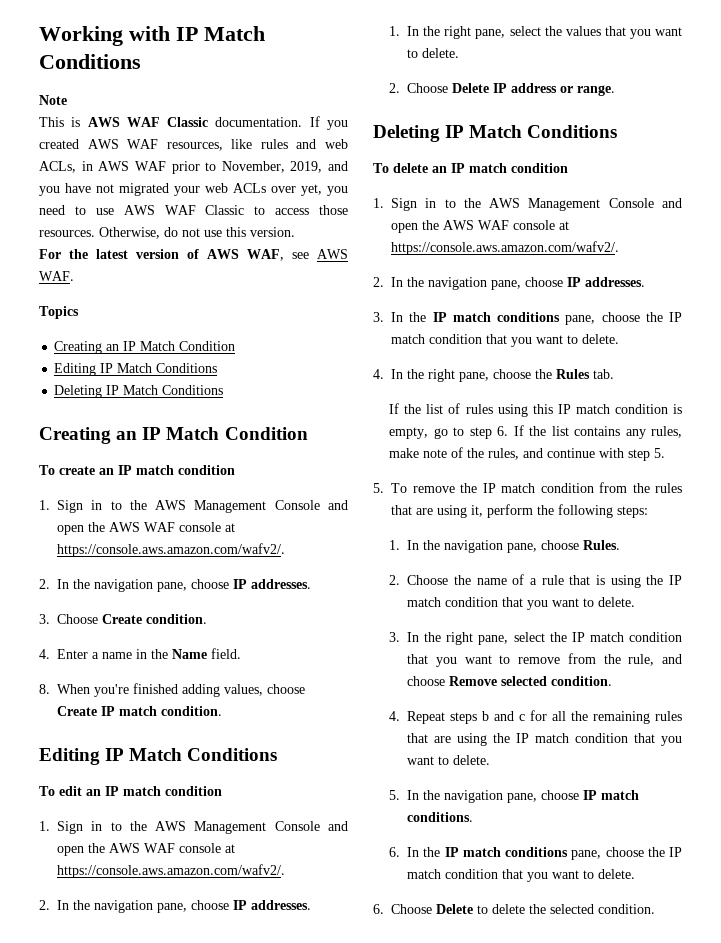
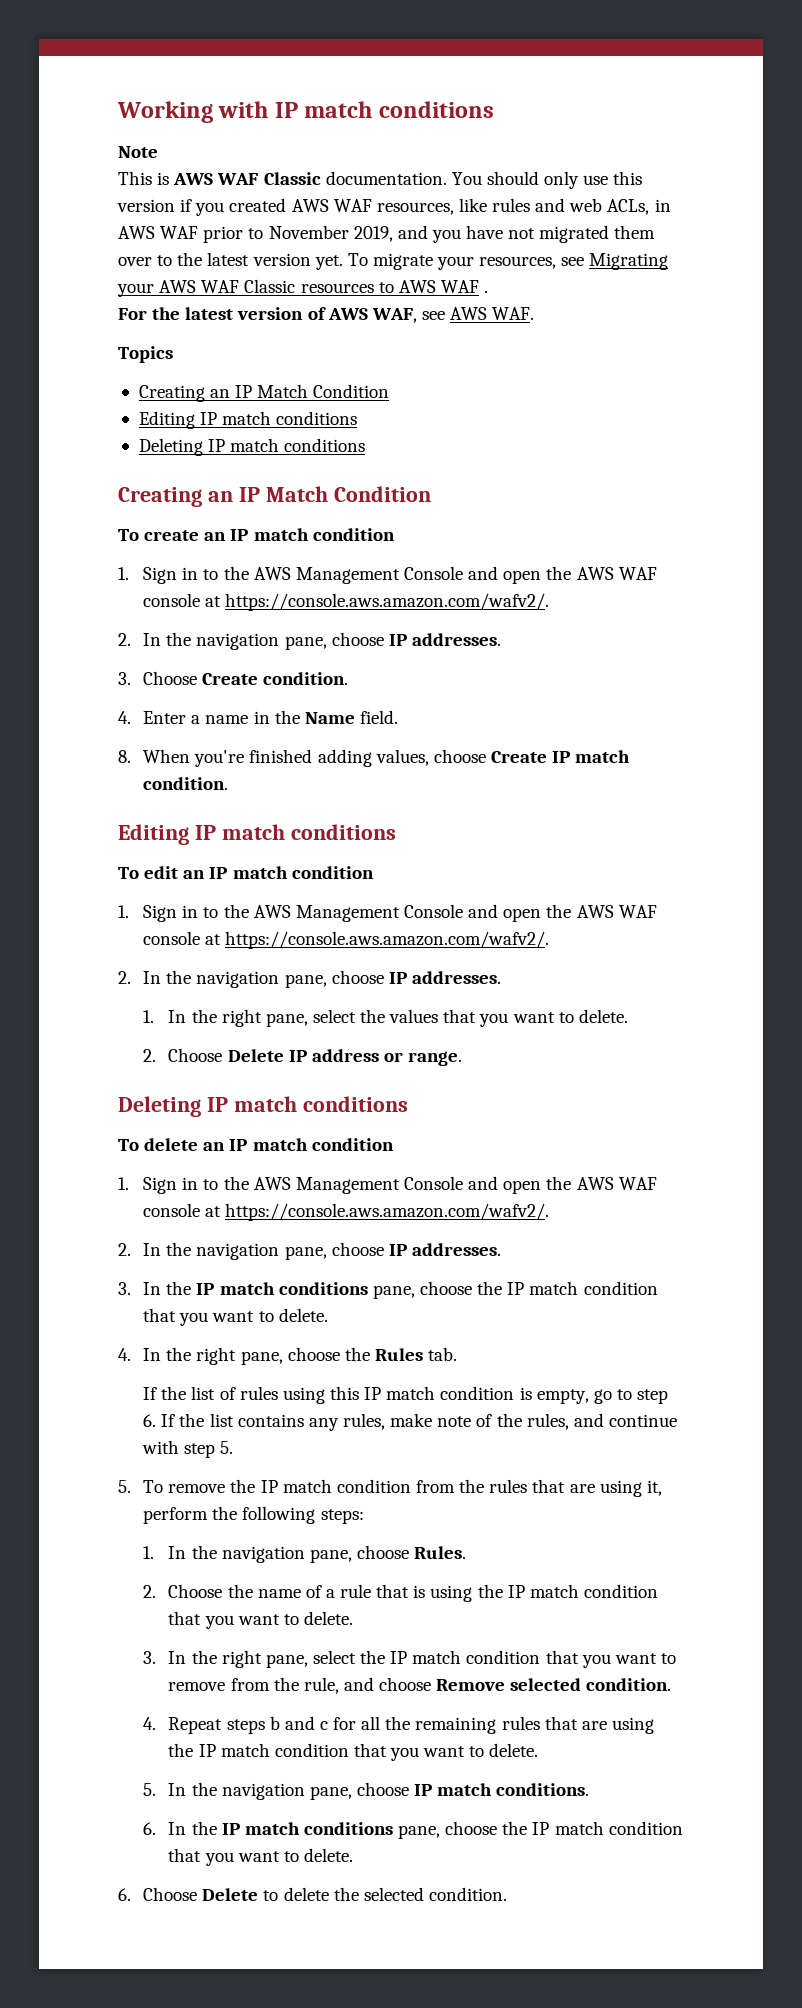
[204,26,265,41] [39,54,141,69] Match Conditions -> [304,101,494,118] match conditions
[309,116,320,127] If -> [451,171,643,189] [117,199,193,212] You should only use this version if
[221,161,285,173] November, -> [268,225,349,239] November
[174,183,348,196] [39,205,348,215] [39,227,295,239] your web ACLs over yet, you need to use AWS WAF Classic to access those resources. Otherwise, do not use this version. -> [614,225,656,239] [118,252,669,270] [117,279,489,297] them over to the latest version yet. To migrate your resources, see Migrating your AWS WAF Classic resources to AWS WAF .
[117,363,218,373] [54,385,224,398] Match Conditions // Deleting IP Match Conditions -> [222,411,358,425] [138,438,366,456] match conditions // Deleting IP match conditions
[129,748,278,761] Match Conditions -> [221,824,396,840] match conditions
[469,125,618,138] Match Conditions -> [233,1096,408,1112] match conditions

